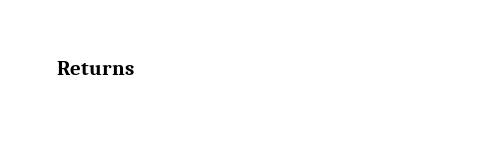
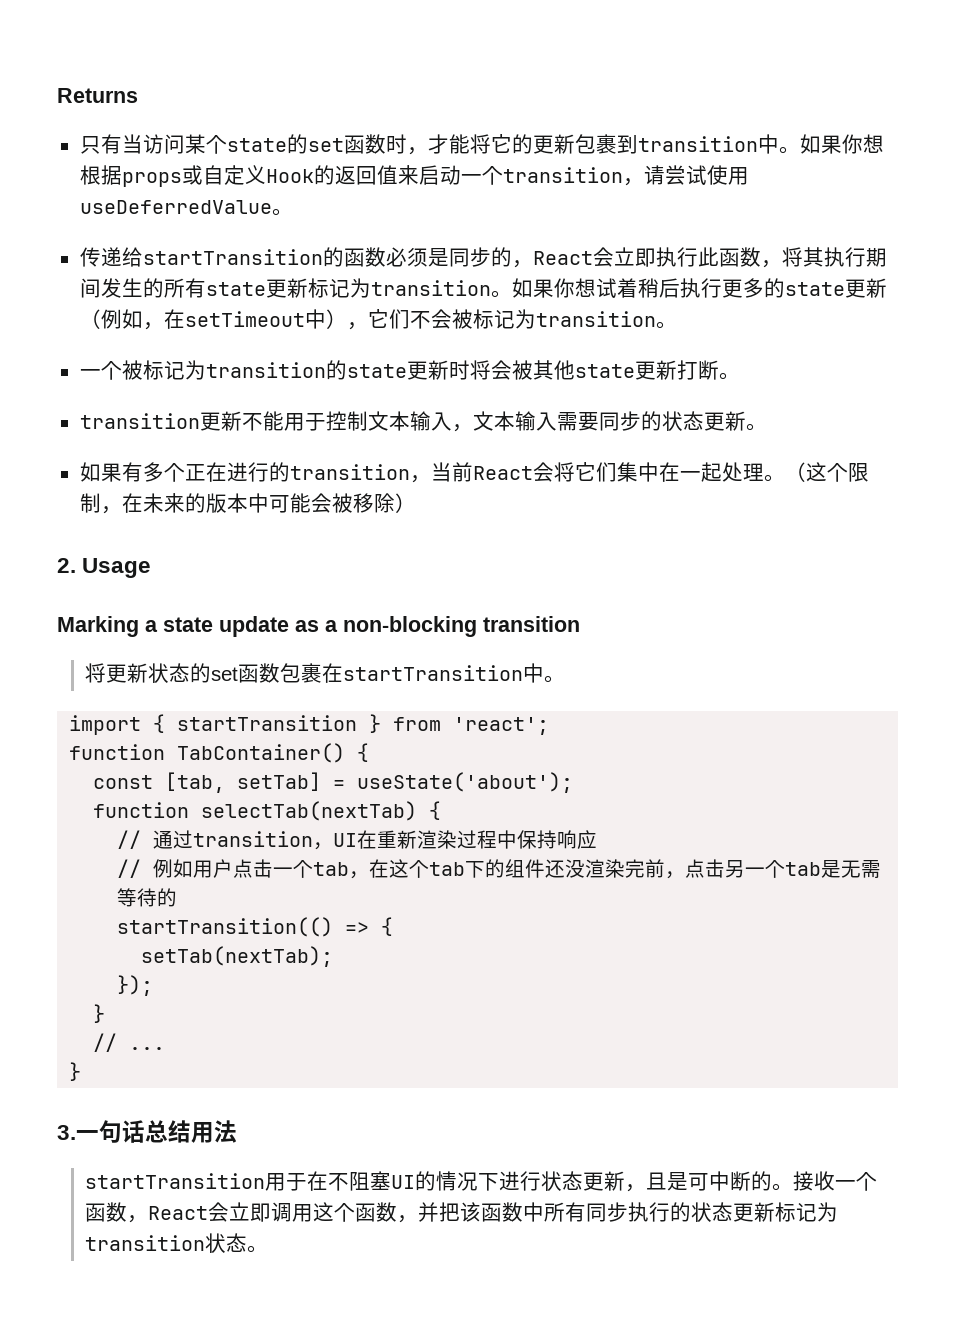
(134, 68) none -> [79,134,884,155] [79,165,749,187] [79,200,293,216] [79,247,887,268] [79,278,887,298] [79,309,677,330] [79,360,740,380] [79,411,767,432] [79,462,869,483] [79,493,416,514] [57,558,152,578] [57,616,580,637] [85,663,566,683] [69,714,550,735] [69,743,370,763] [93,772,574,793] [93,801,442,821] [117,830,598,850] [117,859,882,879] [117,888,178,907] [117,917,394,937] [141,946,334,967] [117,975,154,996] [93,1004,106,1023] [93,1033,166,1052] [69,1062,82,1081] [57,1120,237,1143] [85,1171,878,1192] [85,1202,839,1223] [85,1233,269,1253] // 只有当访问某个state的set函数时，才能将它的更新包裹到transition中。如果你想根据props或自定义Hook的返回值来启动一个transition，请尝试使用useDeferredValue。 // 传递给startTransition的函数必须是同步的，React会立即执行此函数，将其执行期间发生的所有state更新标记为transition。如果你想试着稍后执行更多的state更新（例如，在setTimeout中），它们不会被标记为transition。 // 一个被标记为transition的state更新时将会被其他state更新打断。 // transition更新不能用于控制文本输入，文本输入需要同步的状态更新。 // 如果有多个正在进行的transition，当前React会将它们集中在一起处理。（这个限制，在未来的版本中可能会被移除） // 2. Usage // Marking a state update as a non-blocking transition // 将更新状态的set函数包裹在startTransition中。 // import { startTransition } from 'react'; // function TabContainer() { // const [tab, setTab] = useState('about'); // function selectTab(nextTab) { // // 通过transition，UI在重新渲染过程中保持响应 // // 例如用户点击一个tab，在这个tab下的组件还没渲染完前，点击另一个tab是无需等待的 // startTransition(() => { // setTab(nextTab); // }); // } // // ... // } // 3.一句话总结用法 // startTransition用于在不阻塞UI的情况下进行状态更新，且是可中断的。接收一个函数，React会立即调用这个函数，并把该函数中所有同步执行的状态更新标记为transition状态。

